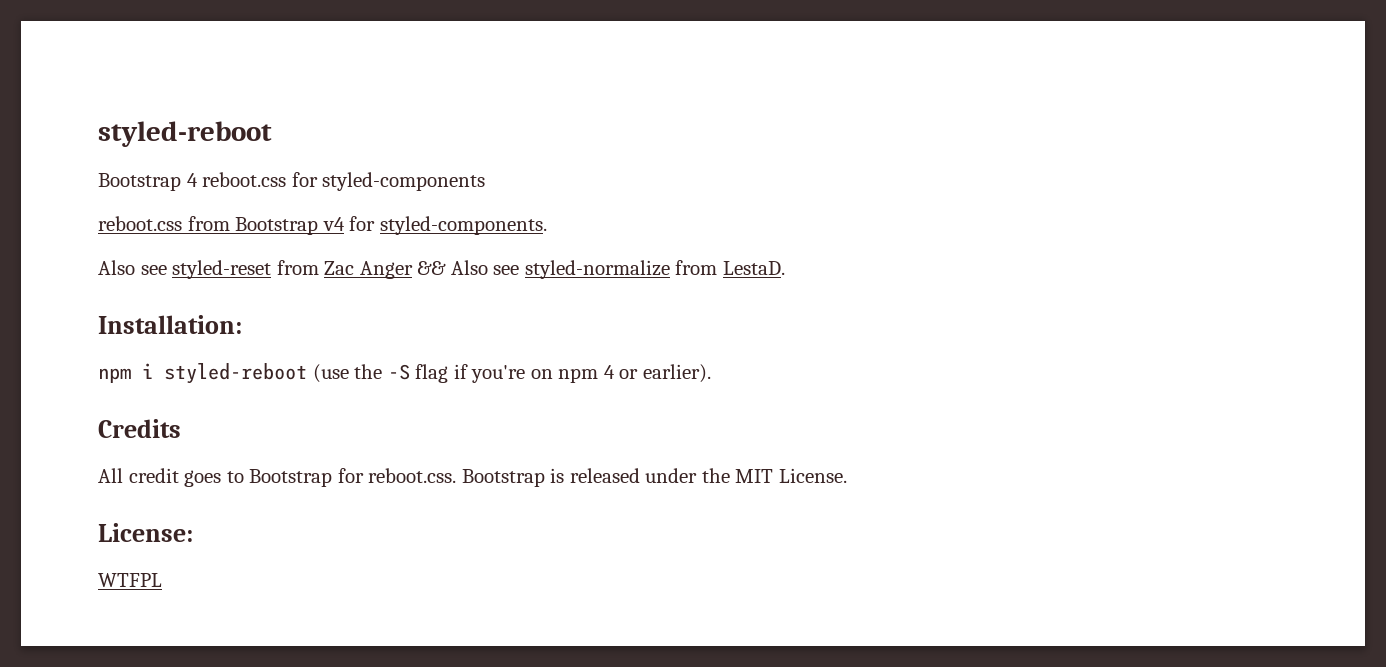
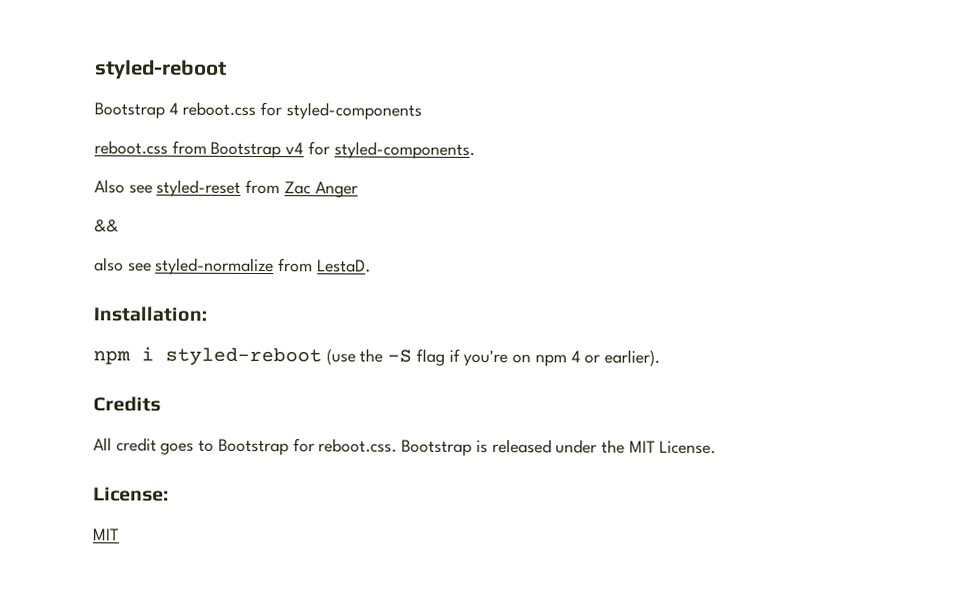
(413, 270) none -> (358, 189) //
[450,260,488,275] Also -> [94,257,124,272] // also
[98,573,162,587] WTFPL -> [92,528,120,541] MIT

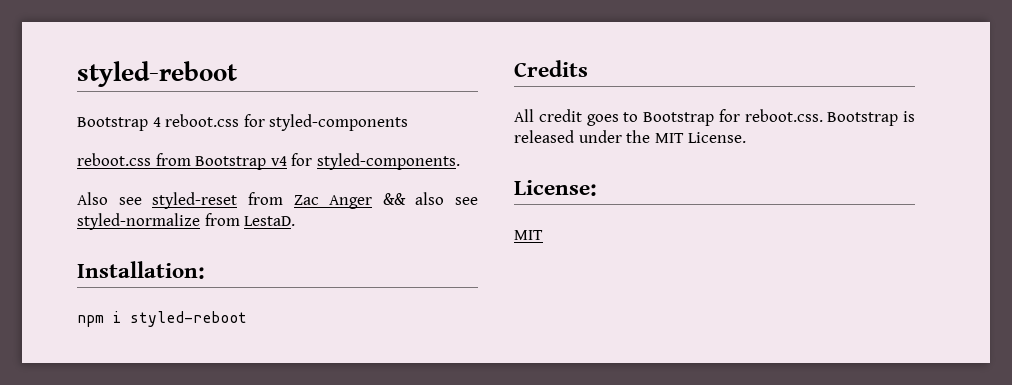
(358, 189) // -> (373, 202) none
(119, 226) // -> (406, 199) none
[325,348,660,367] (use the -S flag if you're on npm 4 or earlier). -> (247, 319) none

